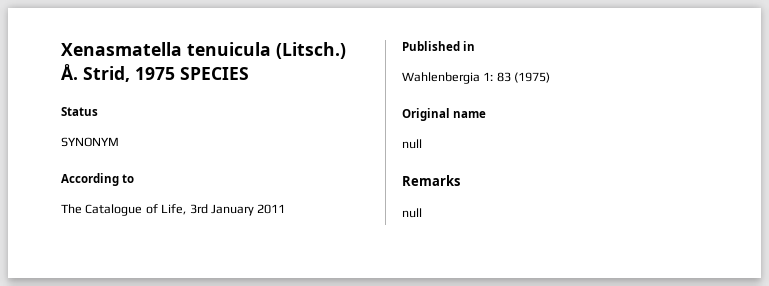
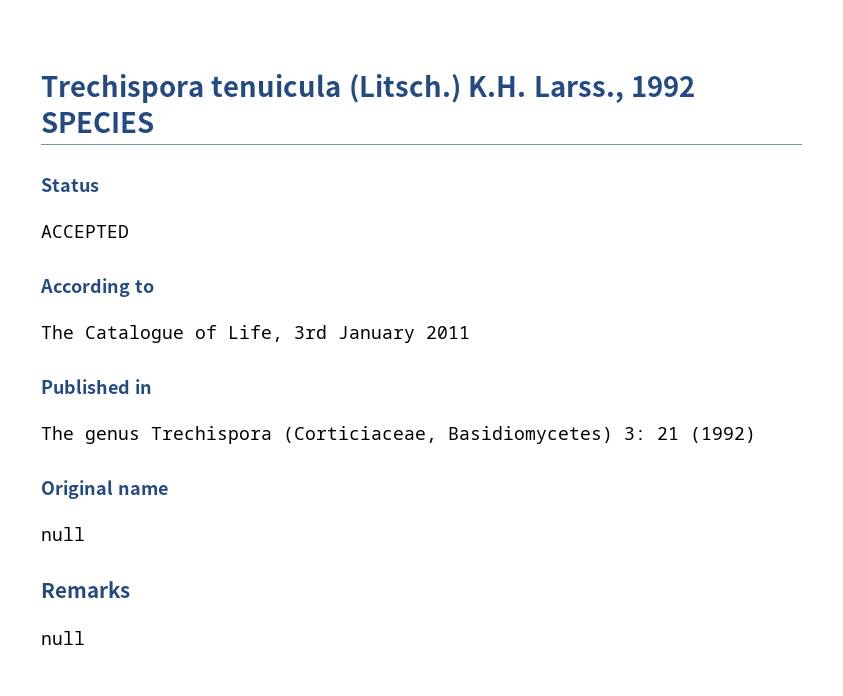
[61,42,182,56] Xenasmatella -> [41,74,204,103] Trechispora
[61,64,175,82] Å. Strid, 1975 -> [468,76,696,103] K.H. Larss., 1992
[61,137,119,147] SYNONYM -> [41,225,129,238] ACCEPTED
[402,72,551,84] Wahlenbergia 1: 83 (1975) -> [41,426,756,444] The genus Trechispora (Corticiaceae, Basidiomycetes) 3: 21 (1992)

